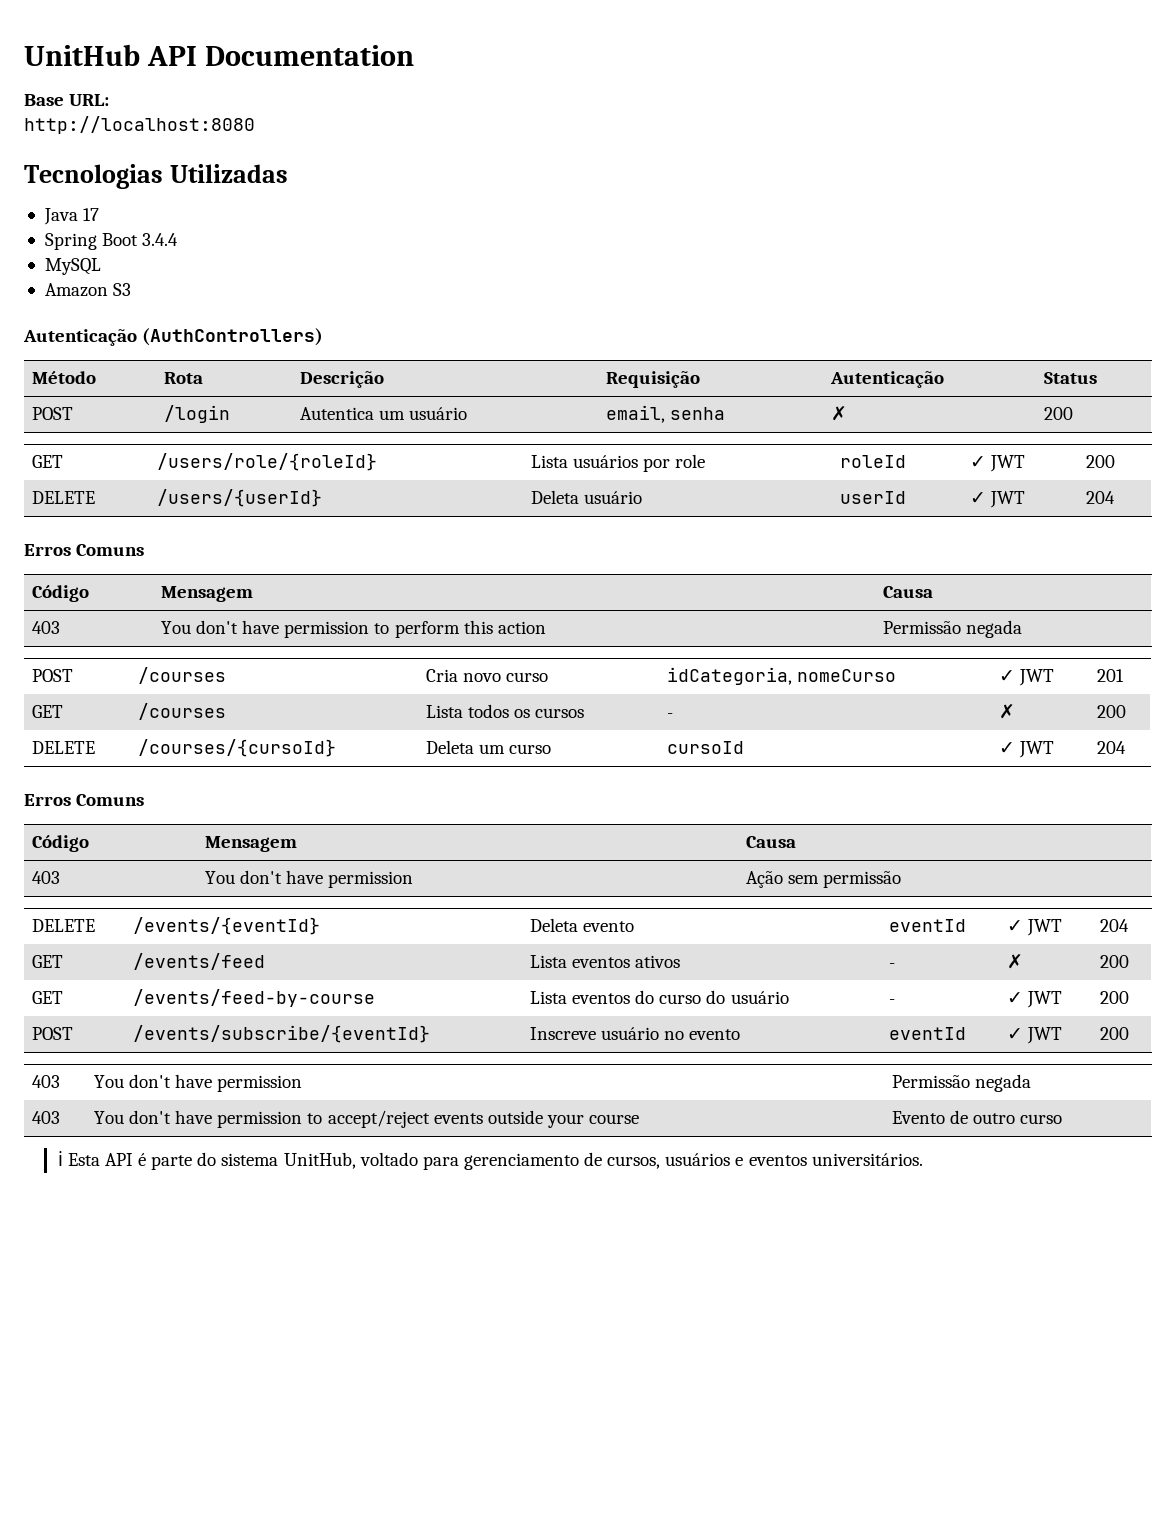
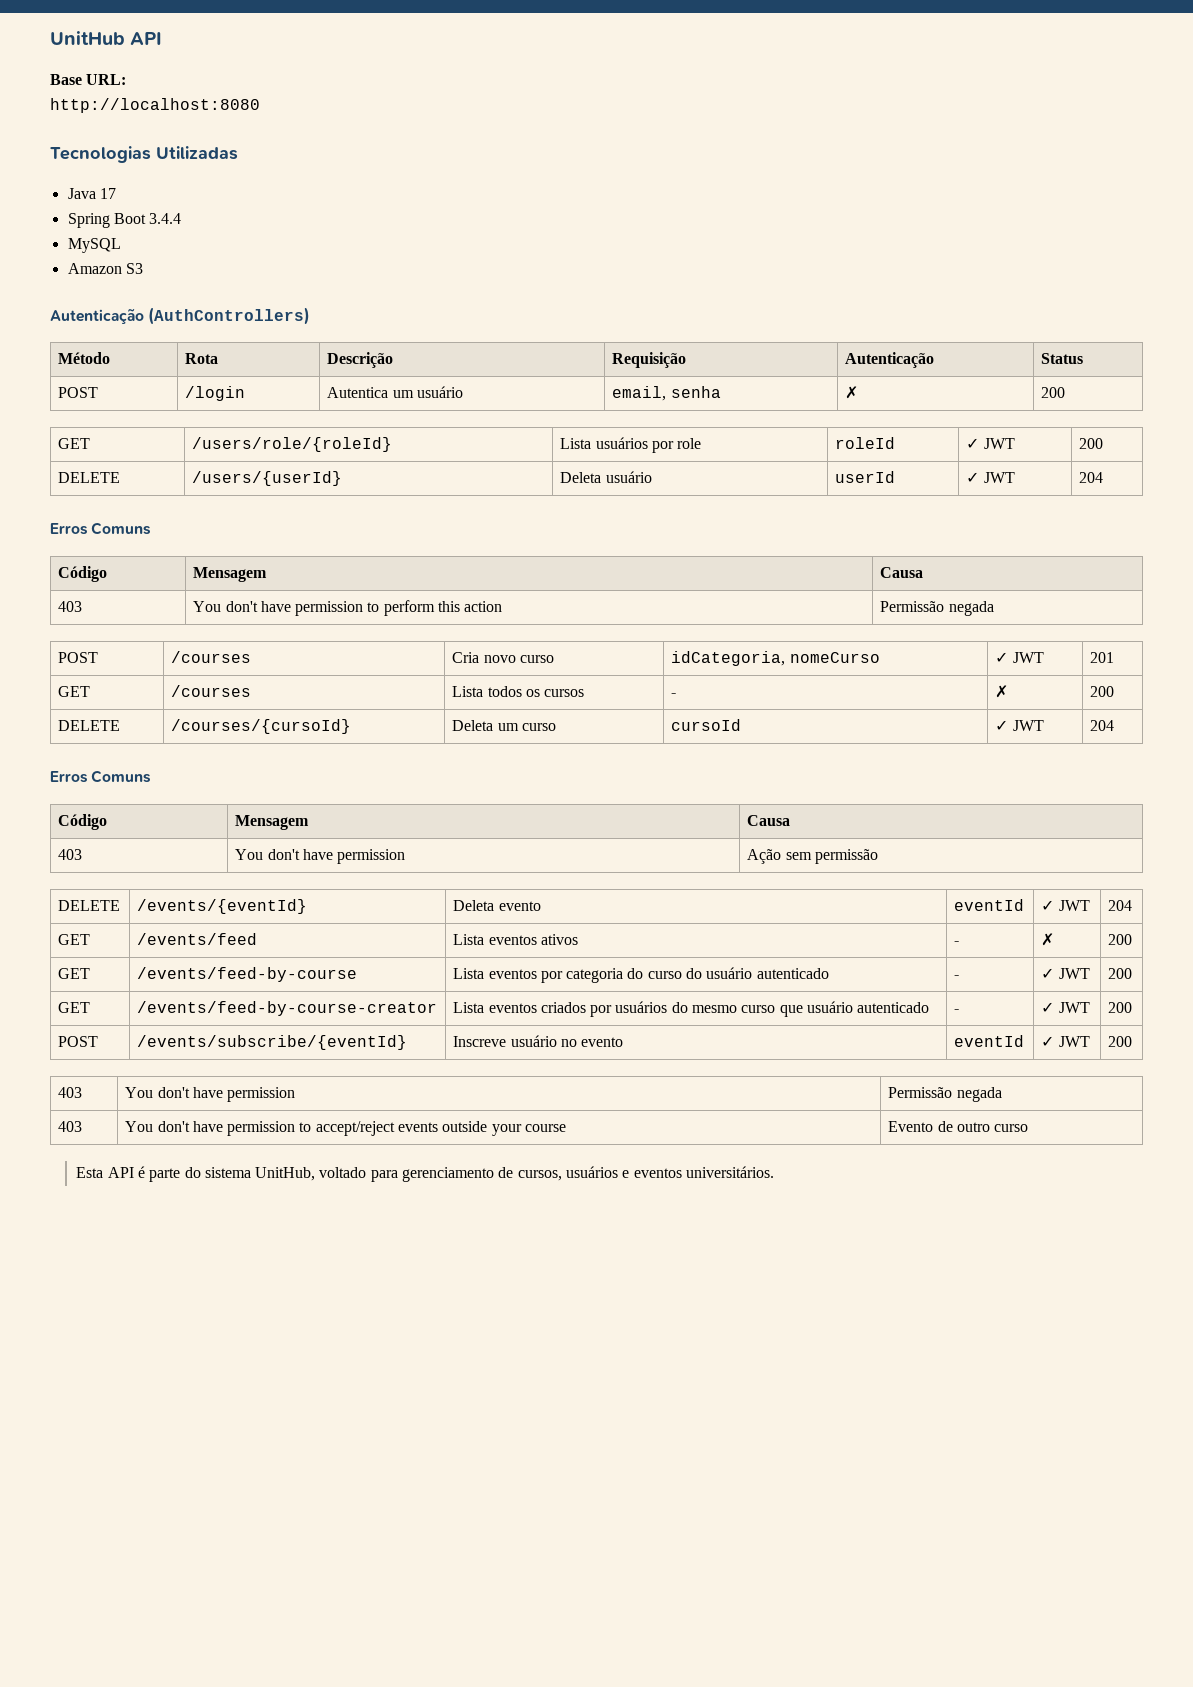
[204,45,414,66] Documentation -> (163, 38) none
(631, 998) none -> [540,968,624,983] por categoria
(789, 997) none -> [756,968,829,979] [954,975,960,979] [1041,968,1090,979] [1108,968,1133,979] [58,1002,91,1013] [137,1001,438,1016] [453,1001,930,1017] autenticado | - | ✓ JWT | 200 // GET | /events/feed-by-course-creator | Lista eventos criados por usuários do mesmo curso que usuário autenticado
[57,1151,63,1166] ℹ -> (1029, 1128) none

